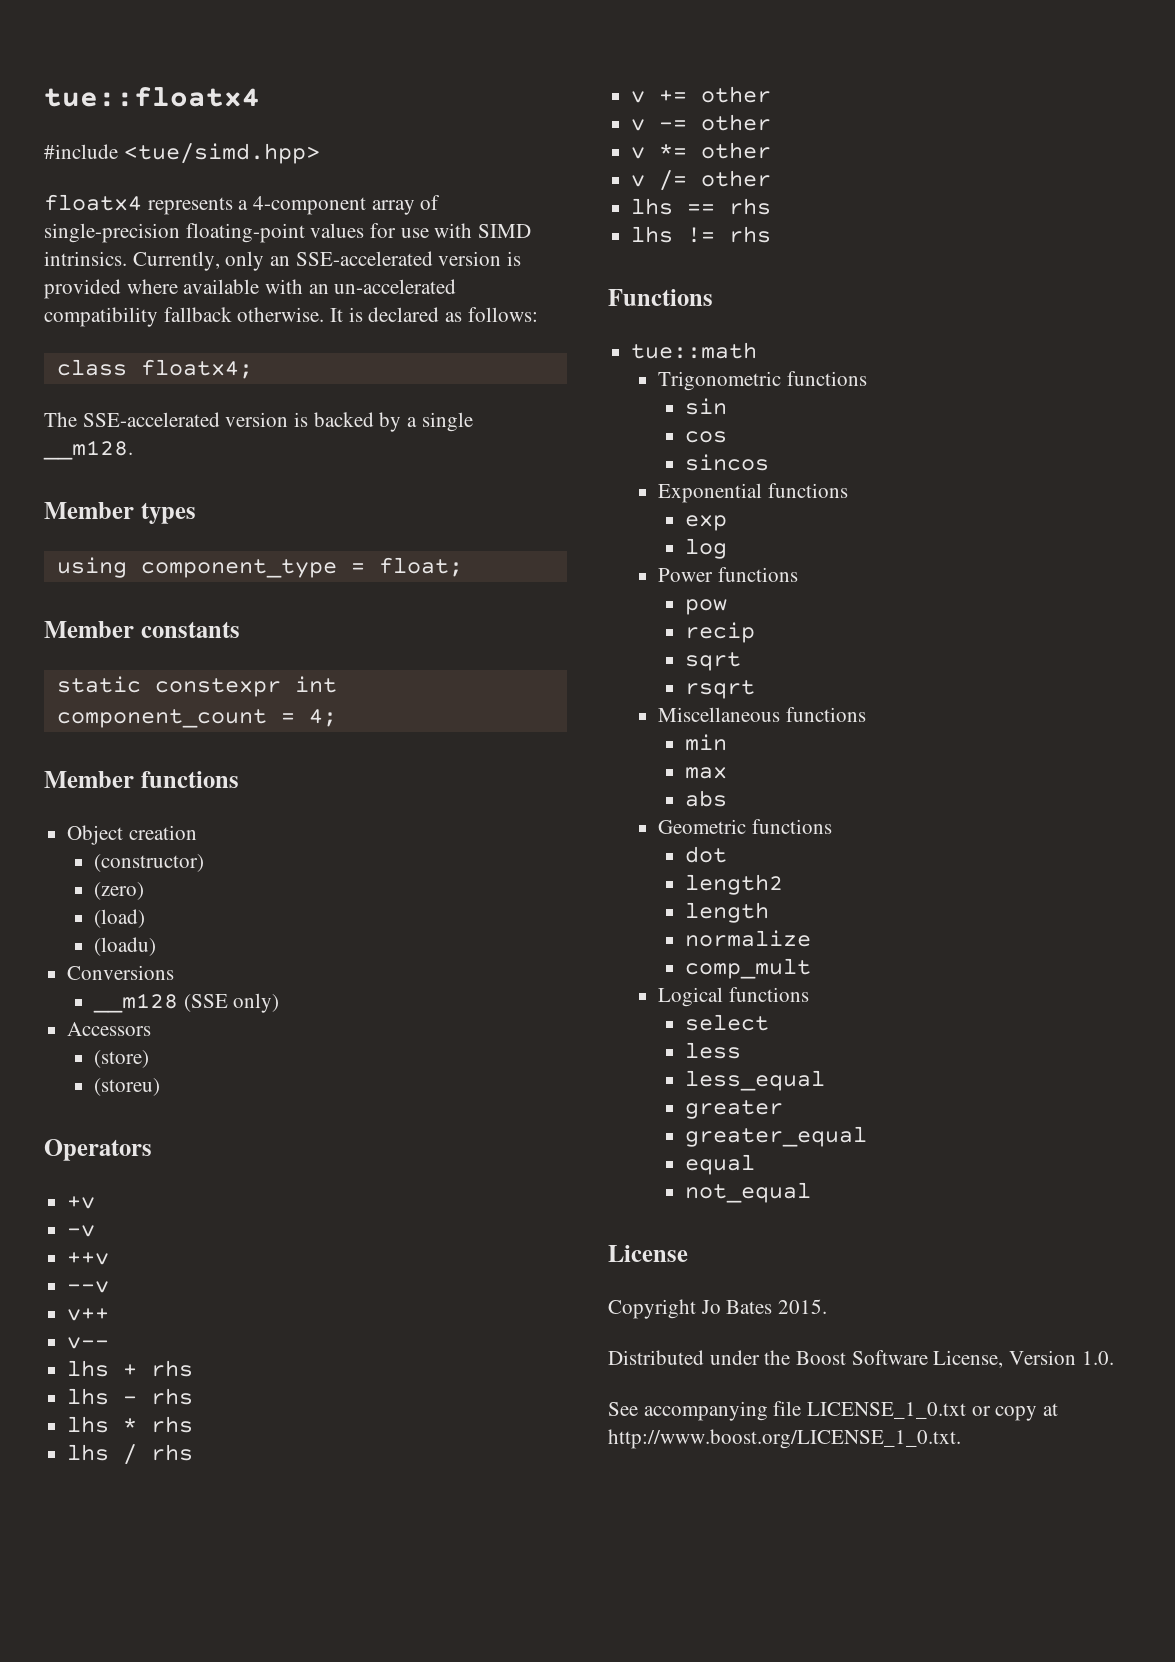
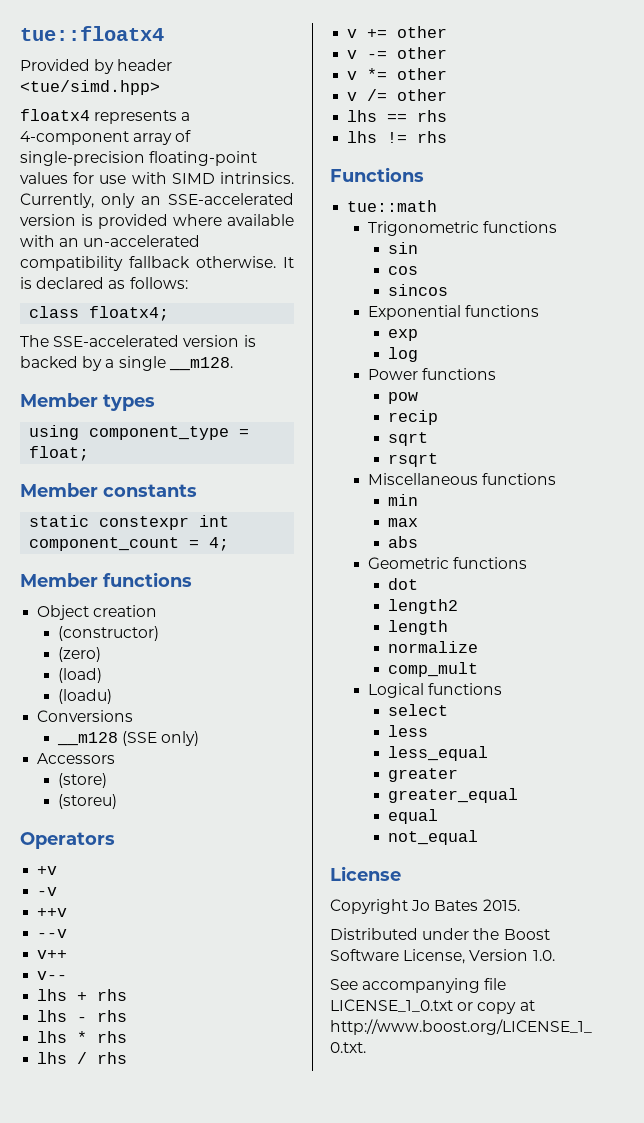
[44,144,118,159] #include -> [20,59,173,74] Provided by header

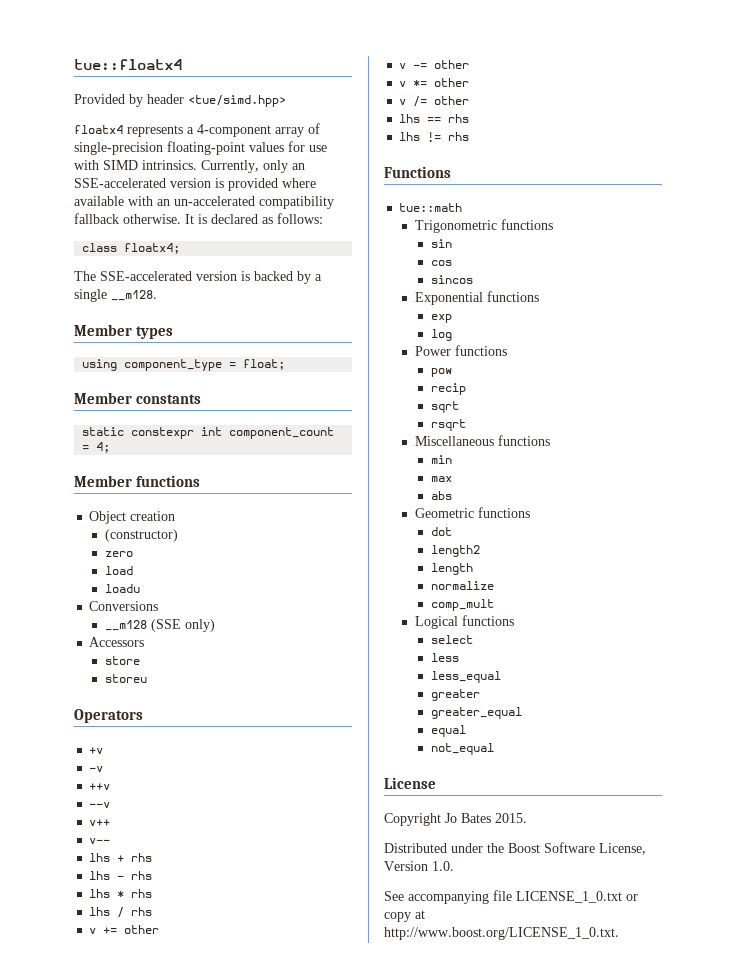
[57,647,101,662] [57,668,102,683] [57,689,112,704] (zero) // (load) // (loadu) -> [105,551,134,557] [105,566,134,575] [105,584,141,593] zero // load // loadu
[57,773,107,788] [57,794,117,809] (store) // (storeu) -> [105,656,141,665] [105,674,148,683] store // storeu

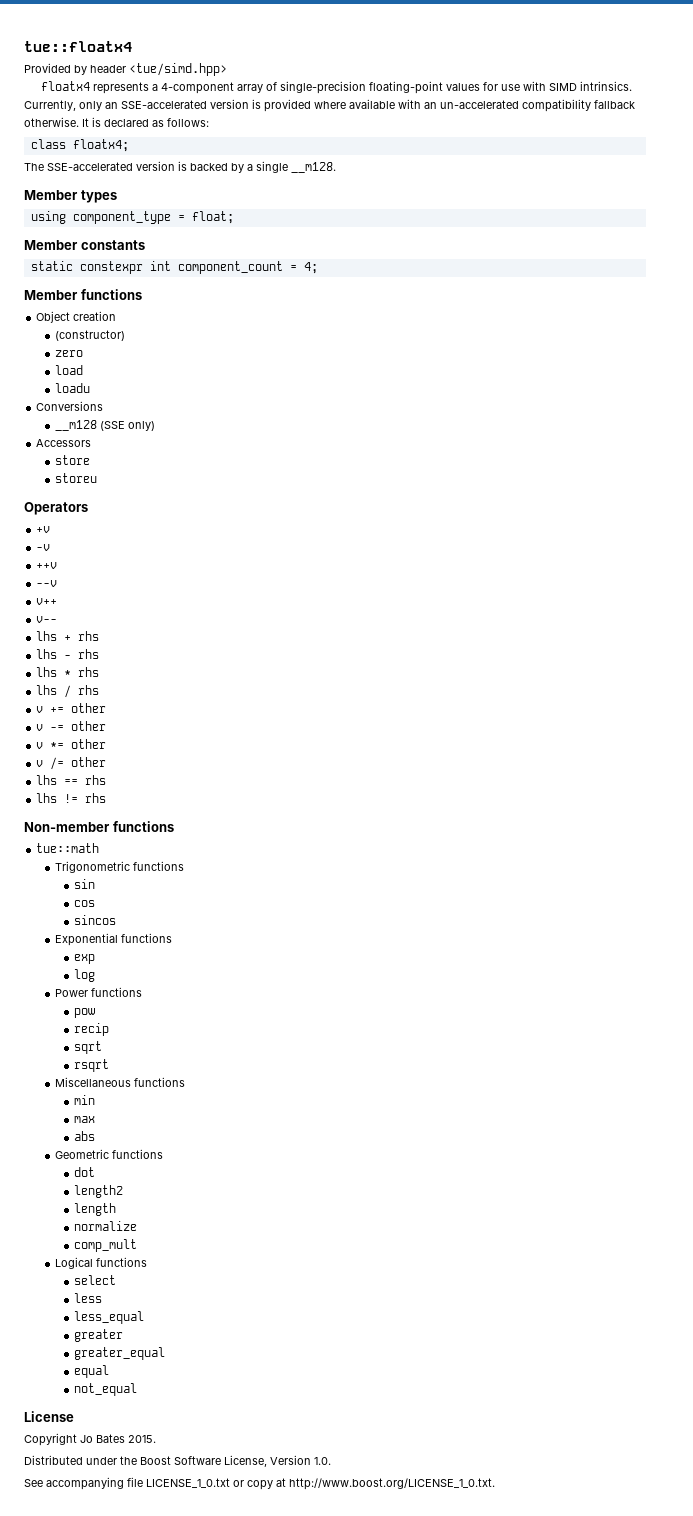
[384,166,451,178] Functions -> [24,821,174,832] Non-member functions

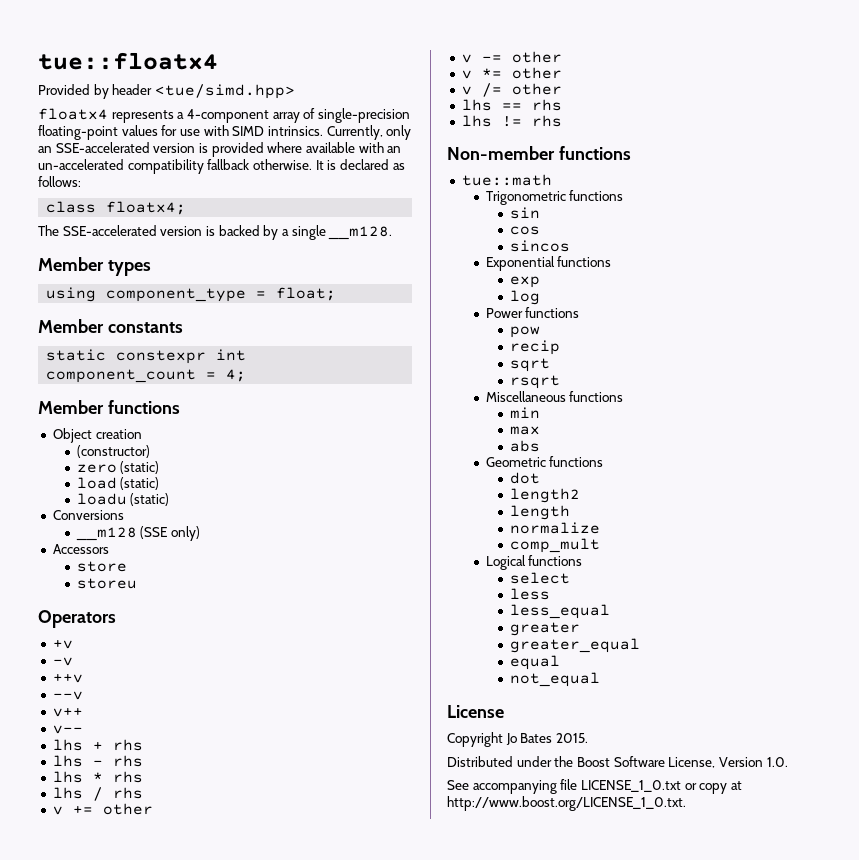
(84, 353) none -> [120,461,160,474] (static)
(84, 370) none -> [120,477,160,490] (static)
(91, 388) none -> [130,493,170,506] (static)

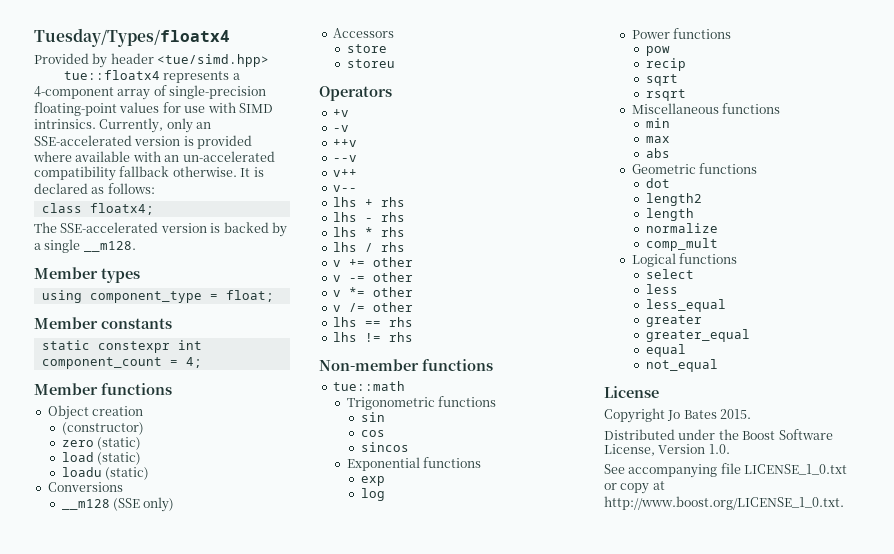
[38,52,218,70] tue::floatx4 -> [34,28,230,47] Tuesday/Types/floatx4
[38,108,108,120] floatx4 -> [63,70,160,80] tue::floatx4

